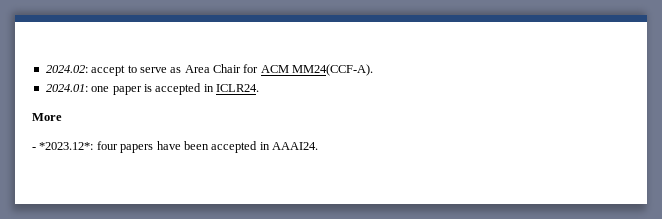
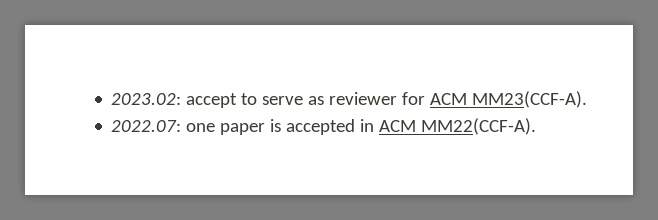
[45,65,88,73] 2024.02: -> [111,93,182,105] 2023.02:
[184,64,374,76] [45,84,88,92] Area Chair for ACM MM24(CCF-A). // 2024.01: -> [329,91,588,108] [111,120,182,132] reviewer for ACM MM23(CCF-A). // 2022.07:
[216,84,259,92] [32,113,62,121] [32,141,318,153] ICLR24. // More // - *2023.12*: four papers have been accepted in AAAI24. -> [379,118,537,135] ACM MM22(CCF-A).

